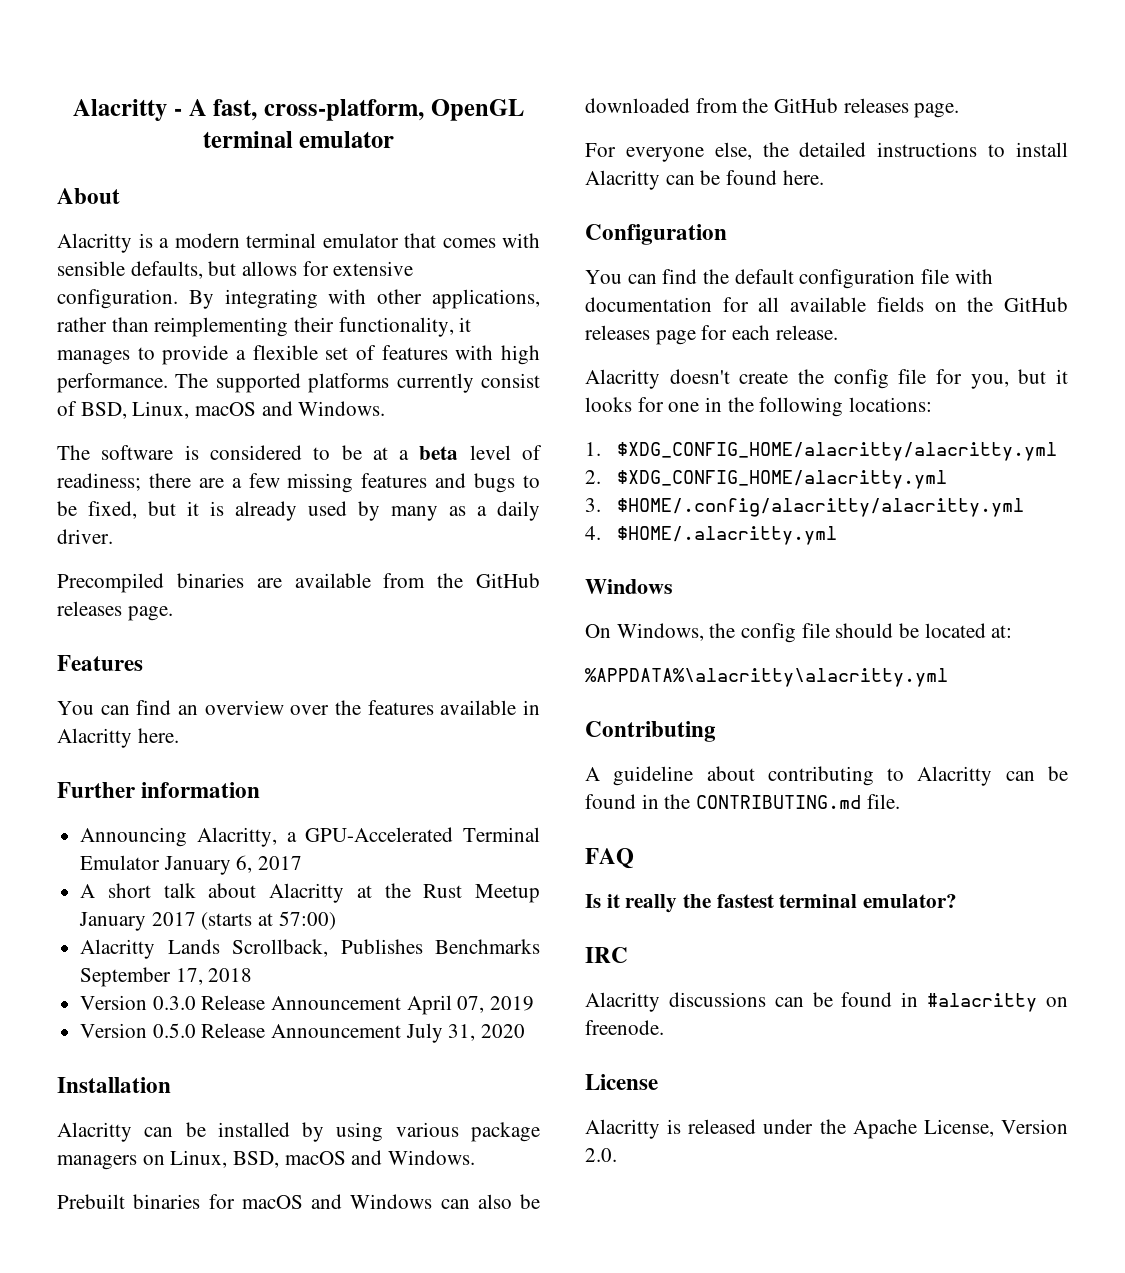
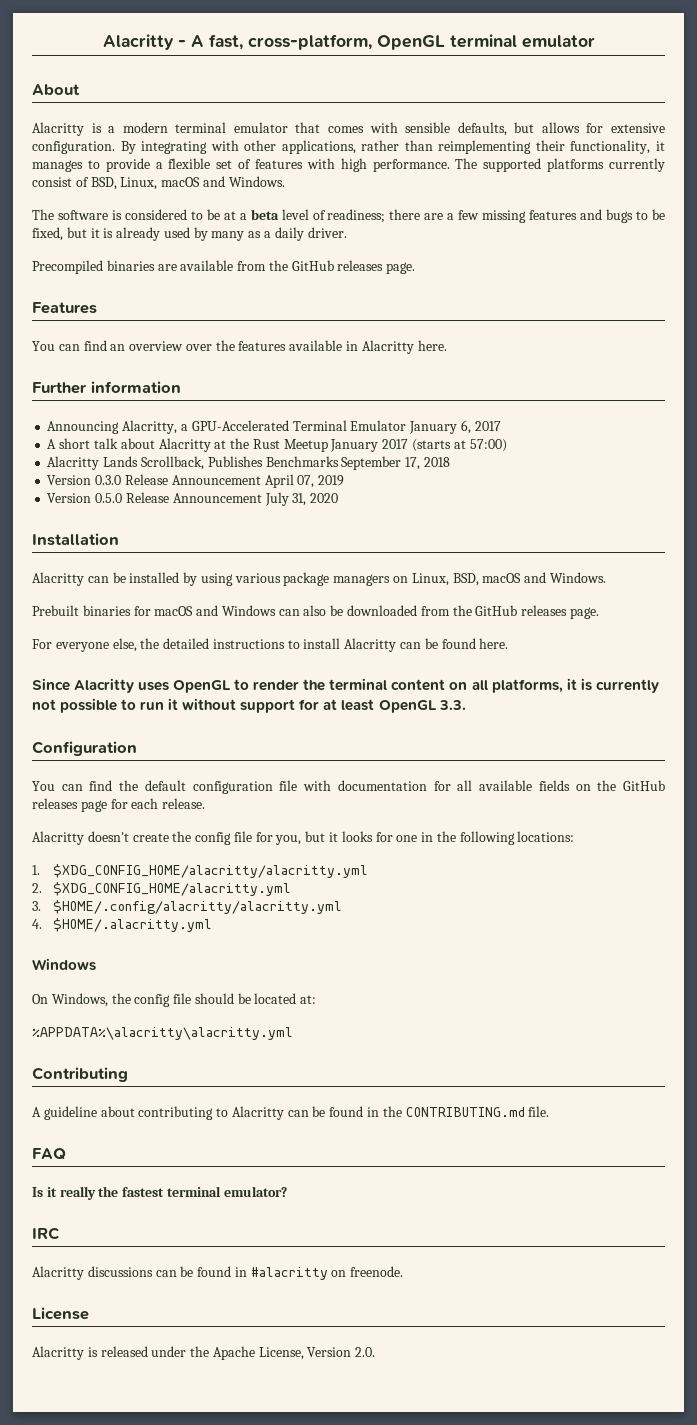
(824, 177) none -> [32,678,659,693] [32,698,466,713] // Since Alacritty uses OpenGL to render the terminal content on all platforms, it is currently not possible to run it without support for at least OpenGL 3.3.

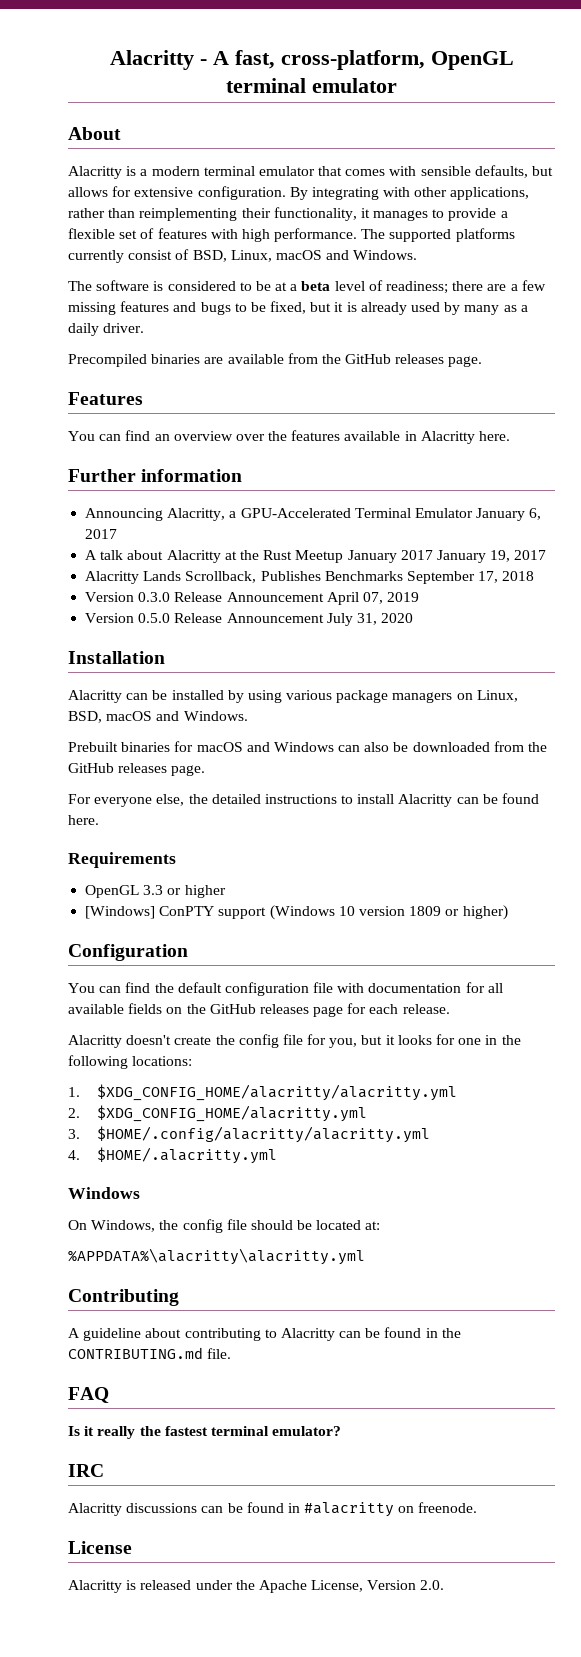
[59,438,91,449] short -> (98, 555) none
[411,439,507,452] (starts at 57:00) -> [436,550,547,563] January 19, 2017
[32,678,659,693] [32,698,466,713] Since Alacritty uses OpenGL to render the terminal content on all platforms, it is currently not possible to run it without support for at least OpenGL 3.3. -> [68,852,176,868] [85,885,226,898] [85,905,508,920] Requirements // OpenGL 3.3 or higher // [Windows] ConPTY support (Windows 10 version 1809 or higher)

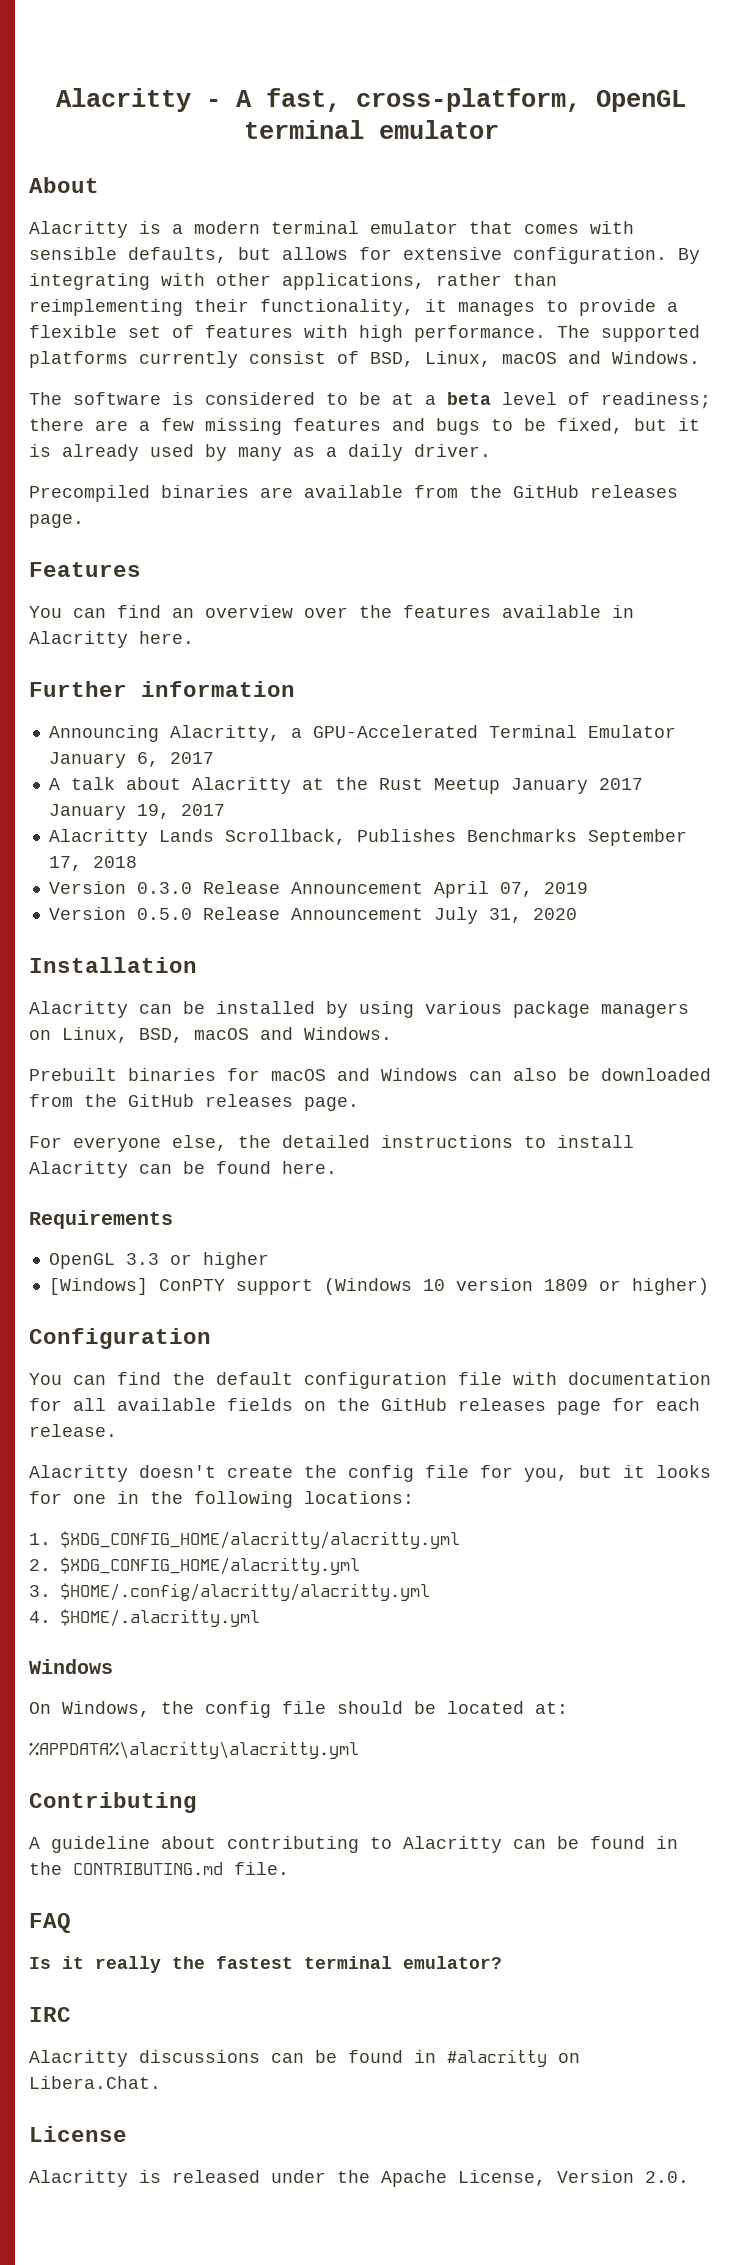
[418,1502,478,1513] freenode. -> [29,2076,161,2089] Libera.Chat.

